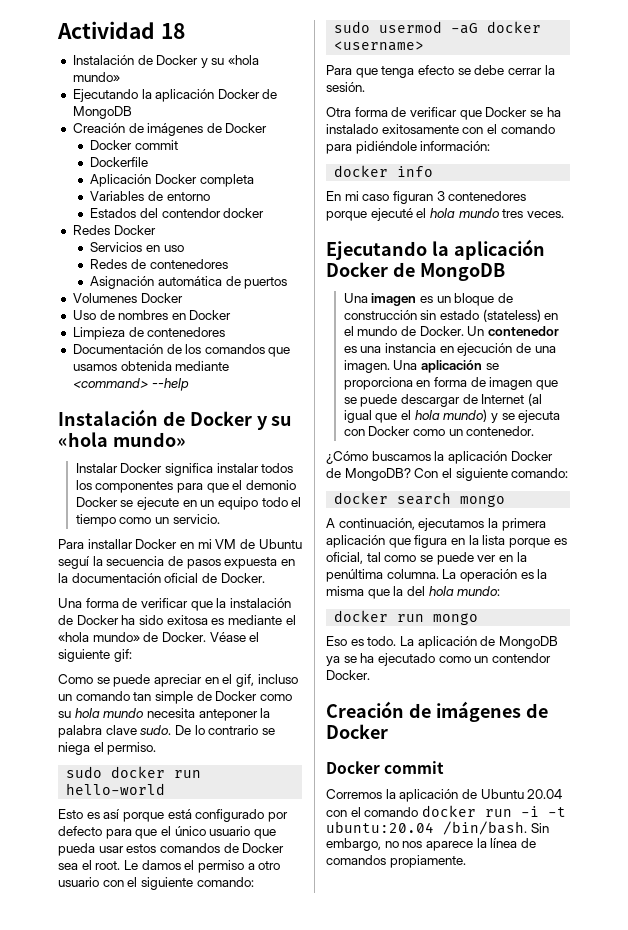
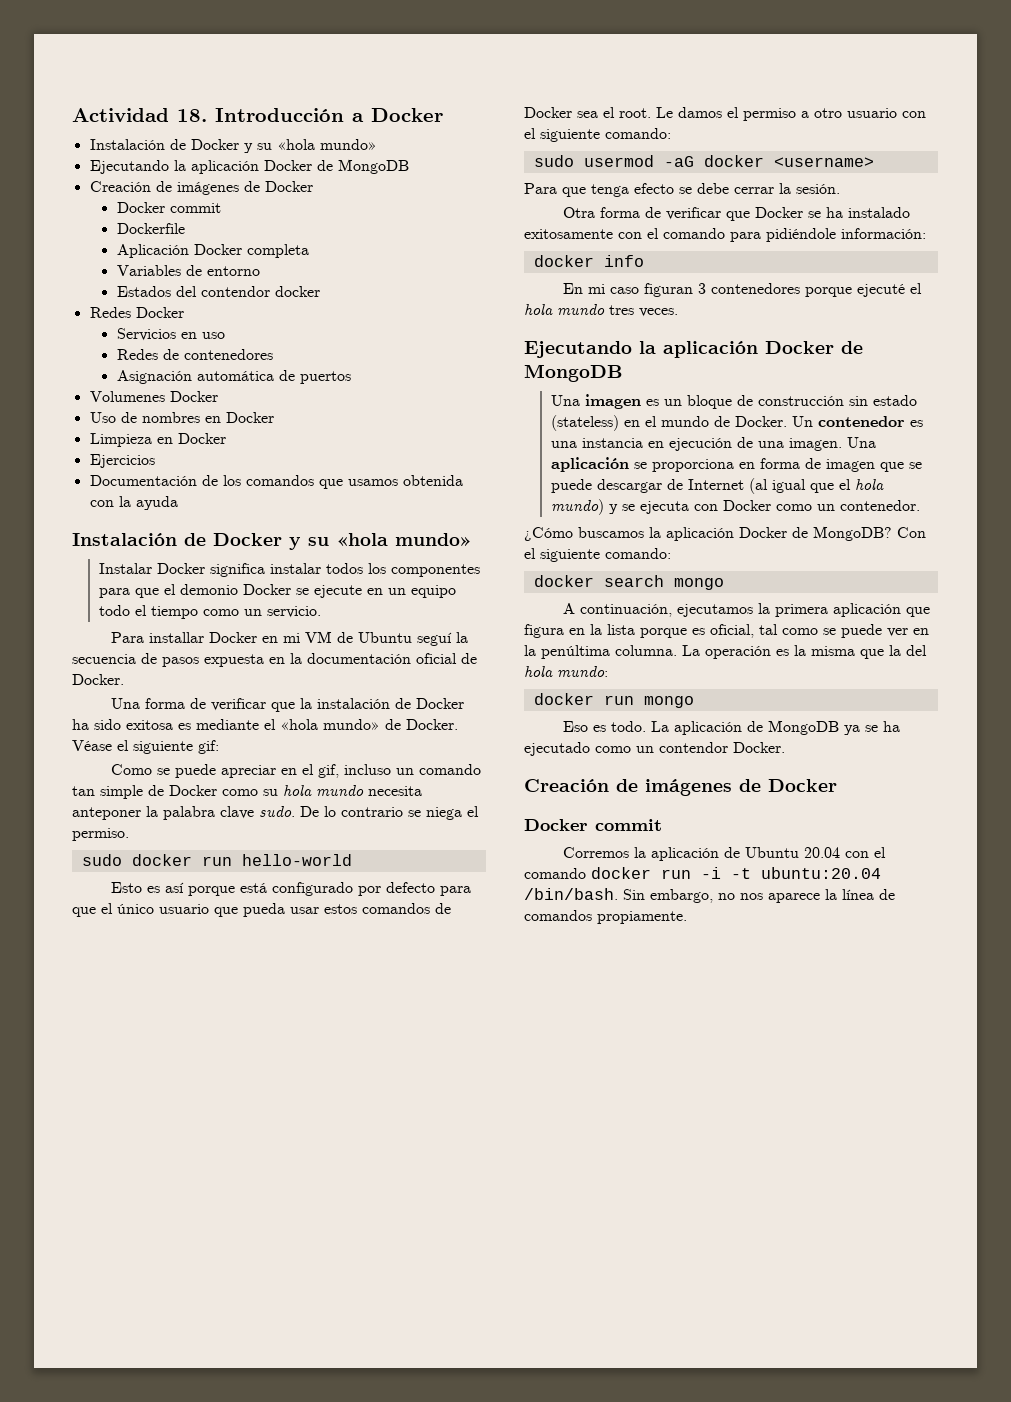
[160,23,185,39] 18 -> [177,108,443,122] 18. Introducción a Docker
[128,327,226,337] de contenedores -> [156,433,226,444] [89,454,155,468] en Docker // Ejercicios
[175,361,230,371] [72,378,189,391] mediante <command> --help -> [89,496,178,510] con la ayuda

